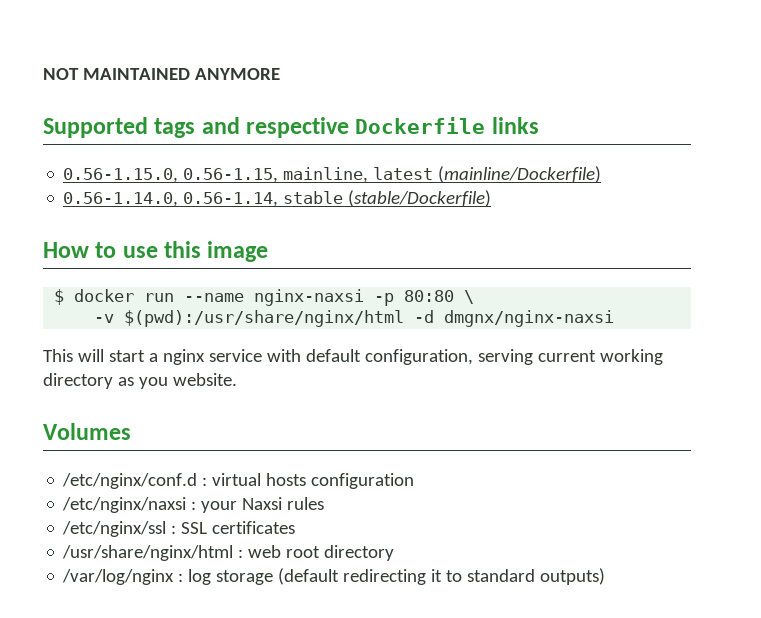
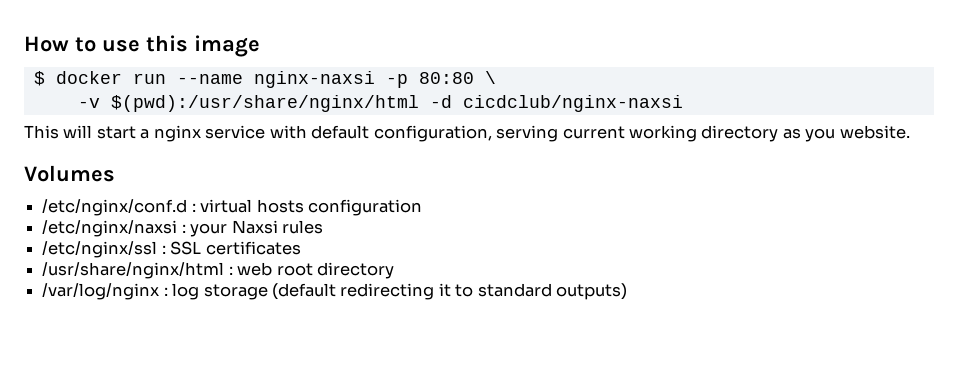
[43,68,280,80] [43,117,539,138] [63,166,602,183] [63,190,492,207] NOT MAINTAINED ANYMORE // Supported tags and respective Dockerfile links // 0.56-1.15.0, 0.56-1.15, mainline, latest (mainline/Dockerfile) // 0.56-1.14.0, 0.56-1.14, stable (stable/Dockerfile) // -> (24, 44) none
[444,310,615,327] dmgnx/nginx-naxsi -> [462,95,683,112] cicdclub/nginx-naxsi

